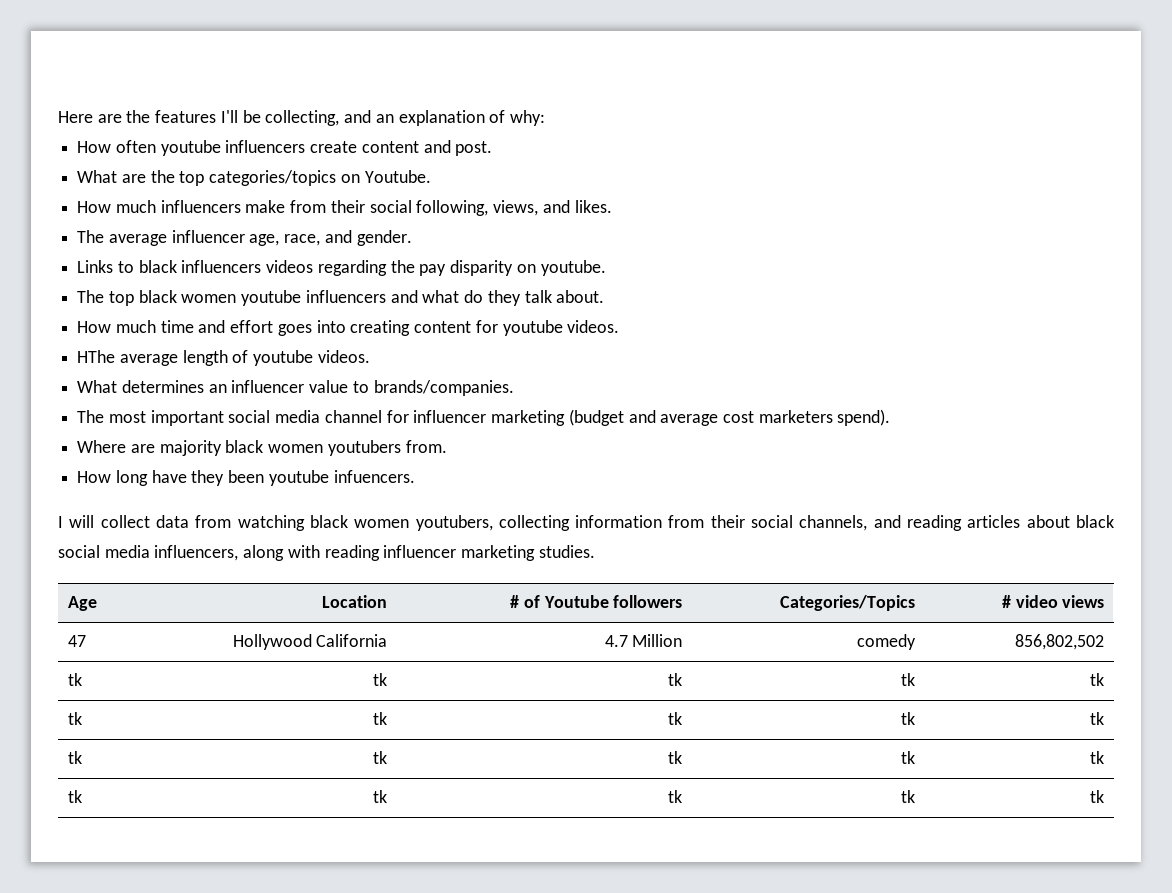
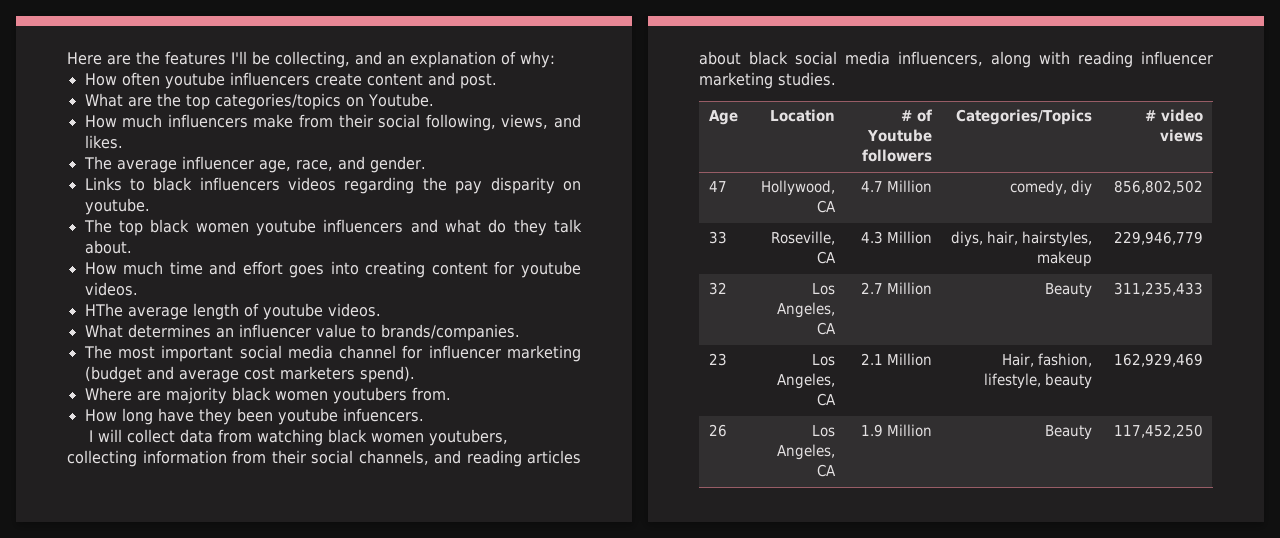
[232,634,388,650] Hollywood California -> [761,180,836,196] [817,200,837,213] Hollywood, CA
[857,634,917,650] comedy -> [1010,180,1093,196] comedy, diy
[67,673,82,686] [373,673,388,686] [668,673,683,686] [901,673,916,686] [1090,673,1105,686] [67,712,82,725] [373,712,388,725] [668,712,683,725] [901,712,916,725] [1090,712,1105,725] [67,751,82,764] [373,751,388,764] [668,751,683,764] [901,751,916,764] [1090,751,1105,764] [67,790,82,803] [373,790,388,803] [668,790,683,803] [901,790,916,803] [1090,790,1105,803] tk | tk | tk | tk | tk // tk | tk | tk | tk | tk // tk | tk | tk | tk | tk // tk | tk | tk | tk | tk -> [708,231,727,244] [771,231,836,245] [817,251,837,264] [861,231,933,244] [951,231,1093,247] [1037,251,1093,267] [1114,231,1204,245] [708,282,727,295] [812,283,836,295] [777,302,836,318] [817,322,837,335] [861,282,933,295] [1045,283,1093,298] [1114,282,1204,296] [708,353,727,366] [812,354,836,366] [777,373,836,389] [817,393,837,406] [861,353,933,366] [1002,353,1093,367] [984,373,1093,389] [1114,353,1204,367] [708,424,727,437] [812,425,836,437] [777,444,836,460] [817,464,837,477] [861,424,933,437] [1045,425,1093,440] [1114,424,1204,438] 33 | Roseville, CA | 4.3 Million | diys, hair, hairstyles, makeup | 229,946,779 // 32 | Los Angeles, CA | 2.7 Million | Beauty | 311,235,433 // 23 | Los Angeles, CA | 2.1 Million | Hair, fashion, lifestyle, beauty | 162,929,469 // 26 | Los Angeles, CA | 1.9 Million | Beauty | 117,452,250

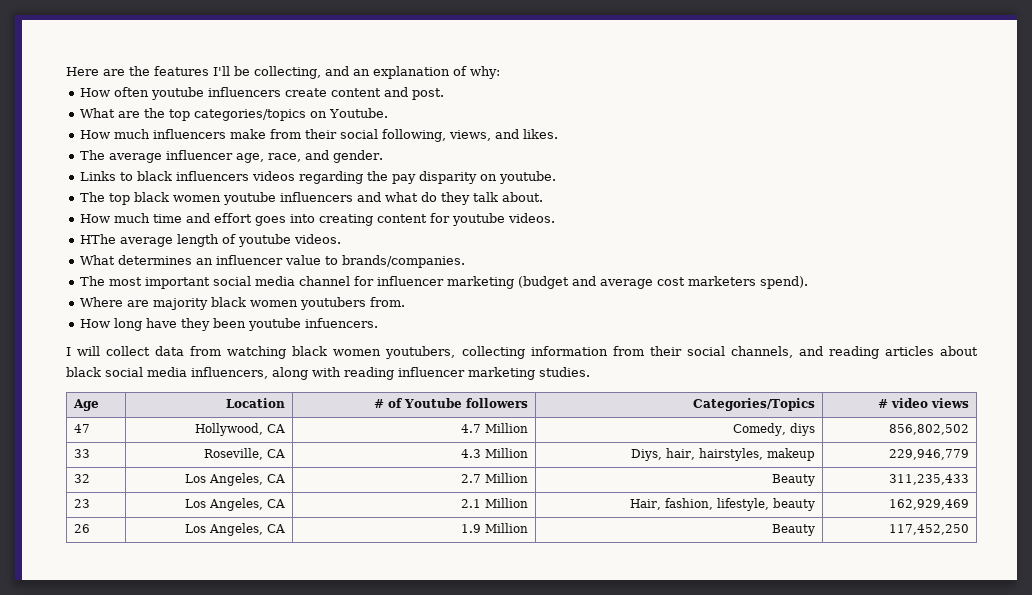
[1010,180,1093,196] comedy, diy -> [732,423,815,436] Comedy, diys
[951,231,984,247] diys, -> [630,449,662,461] Diys,

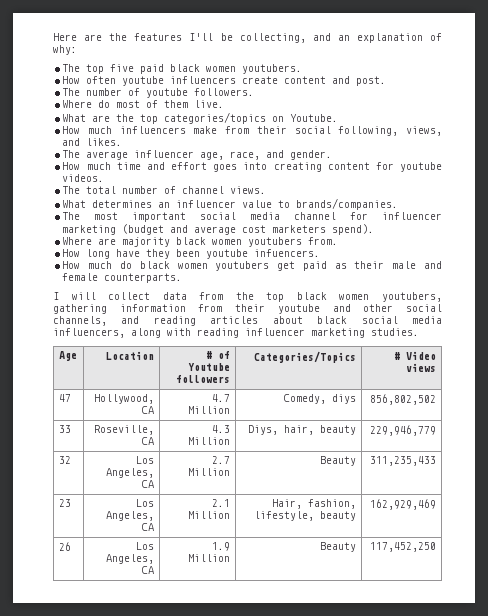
(500, 72) none -> [62,64,303,74] // The top five paid black women youtubers.
(445, 94) none -> [62,88,255,98] [62,100,225,108] // The number of youtube followers. // Where do most of them live.
[80,171,557,184] [80,192,544,205] // Links to black influencers videos regarding the pay disparity on youtube. // The top black women youtube influencers and what do they talk about. -> (333, 155) none
[80,234,342,247] HThe average length of youtube videos. -> [62,186,267,194] The total number of channel views.
(379, 323) none -> [62,261,443,271] [62,273,183,283] // How much do black women youtubers get paid as their male and female counterparts.
[227,346,287,359] watching -> [235,292,285,302] the top
[461,346,525,359] collecting -> [53,304,107,314] gathering
(682, 351) none -> [277,304,394,314] youtube and other
[890,398,928,408] video -> [406,351,437,360] Video
[698,448,815,461] hairstyles, makeup -> [320,425,357,435] beauty

